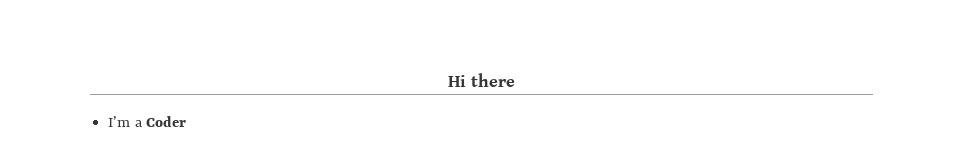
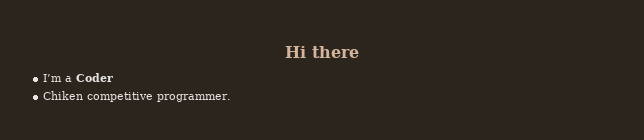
(187, 121) none -> [43,91,232,102] // Chiken competitive programmer.

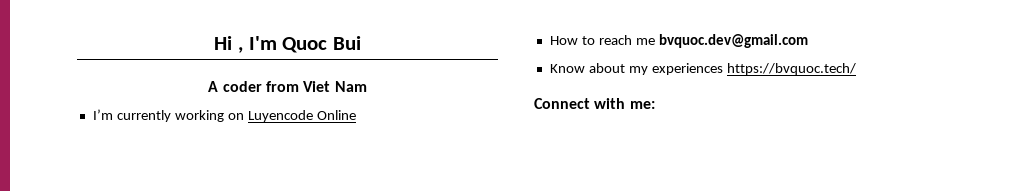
[312,46,359,58] [43,73,114,82] [43,91,232,102] there // I’m a Coder // Chiken competitive programmer. -> [237,36,361,53] [208,81,367,92] [92,109,356,122] [549,34,808,48] [549,63,856,75] [534,98,655,109] , I'm Quoc Bui // A coder from Viet Nam // I’m currently working on Luyencode Online // How to reach me bvquoc.dev@gmail.com // Know about my experiences https://bvquoc.tech/ // Connect with me:

